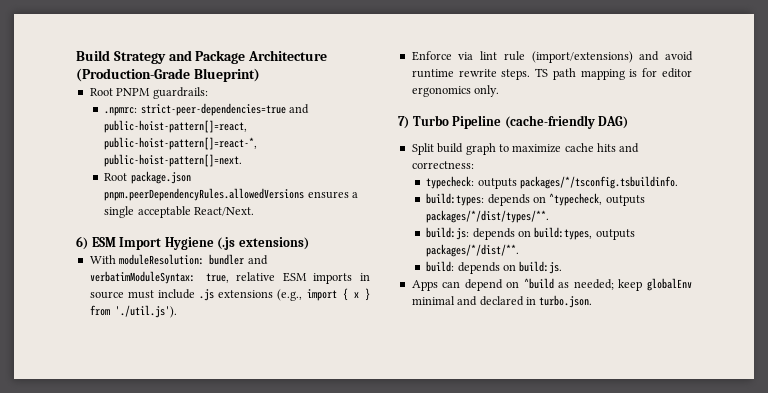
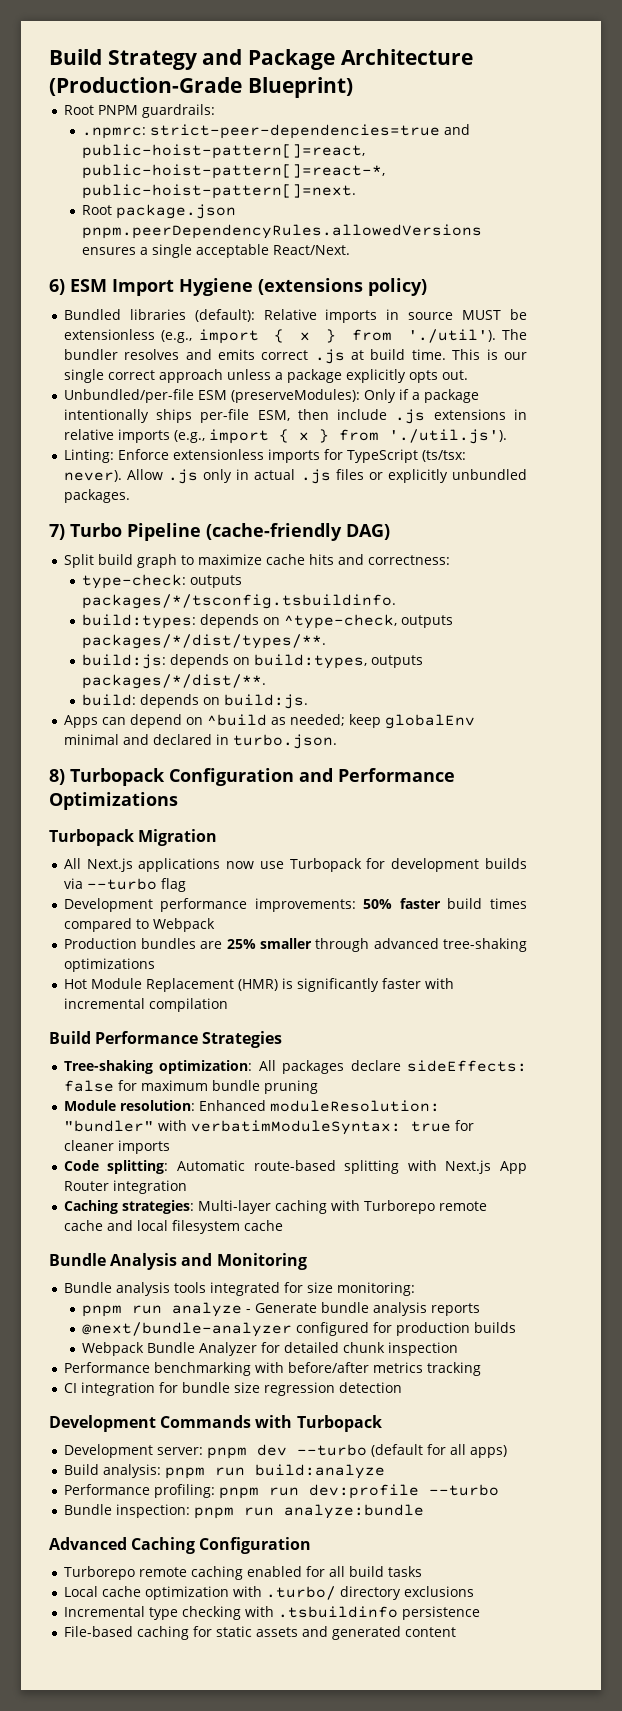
[217,237,309,250] [89,254,268,265] [89,271,370,284] [89,289,274,301] (.js extensions) // With moduleResolution: bundler and verbatimModuleSyntax: true, relative ESM imports in source must include .js extensions -> [258,278,427,296] [63,309,527,323] [63,329,527,344] [63,349,527,364] [63,369,468,383] [63,389,479,403] [63,409,527,424] [63,429,170,443] (extensions policy) // Bundled libraries (default): Relative imports in source MUST be extensionless (e.g., import { x } from './util'). The bundler resolves and emits correct .js at build time. This is our single correct approach unless a package explicitly opts out. // Unbundled/per-file ESM (preserveModules): Only if a package intentionally ships per-file ESM, then include .js extensions in relative imports
[411,51,693,63] [411,68,692,80] [411,85,500,97] Enforce via lint rule (import/extensions) and avoid runtime rewrite steps. TS path mapping is for editor ergonomics only. -> [63,449,466,463] [63,469,527,484] [63,489,130,503] Linting: Enforce extensionless imports for TypeScript (ts/tsx: never). Allow .js only in actual .js files or explicitly unbundled packages.
[426,176,475,189] typecheck: -> [81,574,186,589] type-check:
[549,193,603,206] ^typecheck, -> [283,614,397,629] ^type-check,
(593, 301) none -> [49,768,455,786] [49,792,178,810] [49,829,218,846] [63,858,527,872] [63,878,186,892] [63,898,527,912] [63,918,215,932] [63,938,527,952] [63,958,155,972] [63,978,454,992] [63,998,228,1012] [49,1031,283,1048] [63,1060,527,1074] [63,1080,318,1094] [63,1100,440,1112] [63,1120,474,1135] [63,1140,170,1154] [63,1160,527,1174] [63,1180,187,1194] [63,1200,487,1214] [63,1220,283,1234] [49,1253,307,1270] [63,1282,415,1296] [81,1302,480,1317] [81,1322,516,1337] [81,1342,458,1356] [63,1362,481,1376] [63,1382,402,1396] [49,1415,382,1432] [63,1444,507,1459] [63,1464,385,1479] [63,1484,499,1499] [63,1504,424,1519] [49,1537,312,1554] [63,1566,422,1580] [63,1586,474,1600] [63,1606,480,1620] [63,1626,456,1640] // 8) Turbopack Configuration and Performance Optimizations // Turbopack Migration // All Next.js applications now use Turbopack for development builds via --turbo flag // Development performance improvements: 50% faster build times compared to Webpack // Production bundles are 25% smaller through advanced tree-shaking optimizations // Hot Module Replacement (HMR) is significantly faster with incremental compilation // Build Performance Strategies // Tree-shaking optimization: All packages declare sideEffects: false for maximum bundle pruning // Module resolution: Enhanced moduleResolution: "bundler" with verbatimModuleSyntax: true for cleaner imports // Code splitting: Automatic route-based splitting with Next.js App Router integration // Caching strategies: Multi-layer caching with Turborepo remote cache and local filesystem cache // Bundle Analysis and Monitoring // Bundle analysis tools integrated for size monitoring: // pnpm run analyze - Generate bundle analysis reports // @next/bundle-analyzer configured for production builds // Webpack Bundle Analyzer for detailed chunk inspection // Performance benchmarking with before/after metrics tracking // CI integration for bundle size regression detection // Development Commands with Turbopack // Development server: pnpm dev --turbo (default for all apps) // Build analysis: pnpm run build:analyze // Performance profiling: pnpm run dev:profile --turbo // Bundle inspection: pnpm run analyze:bundle // Advanced Caching Configuration // Turborepo remote caching enabled for all build tasks // Local cache optimization with .turbo/ directory exclusions // Incremental type checking with .tsbuildinfo persistence // File-based caching for static assets and generated content

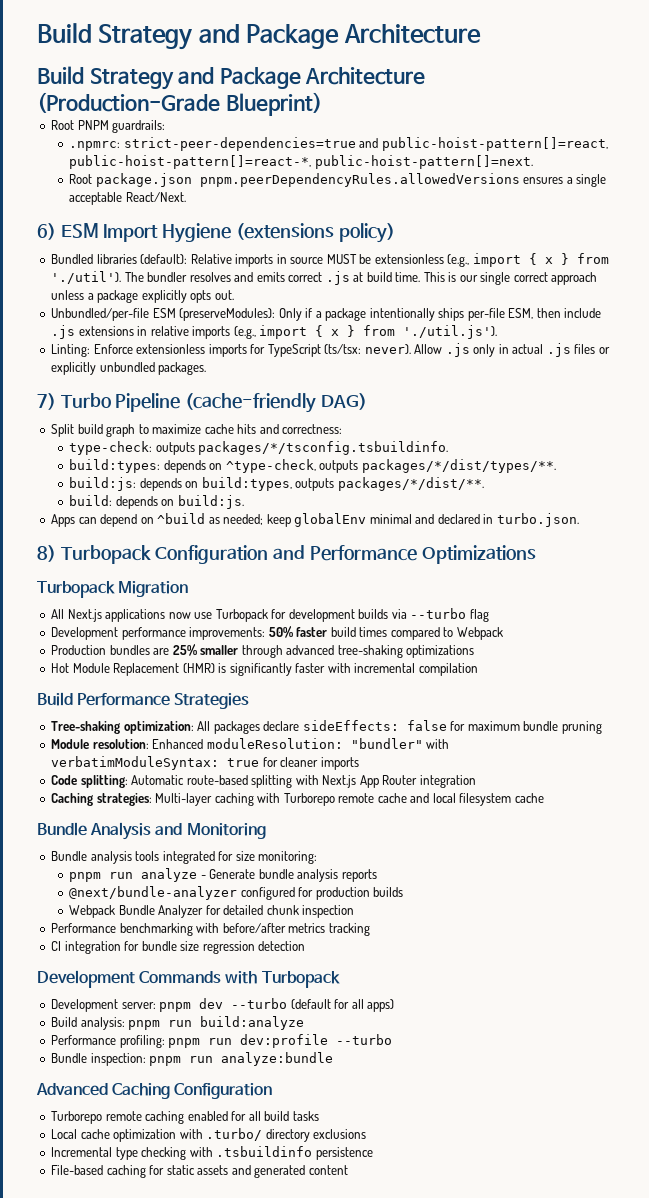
[49,49,473,70] Build Strategy and Package Architecture -> [37,23,481,50] [37,66,426,90] Build Strategy and Package Architecture // Build Strategy and Package Architecture

